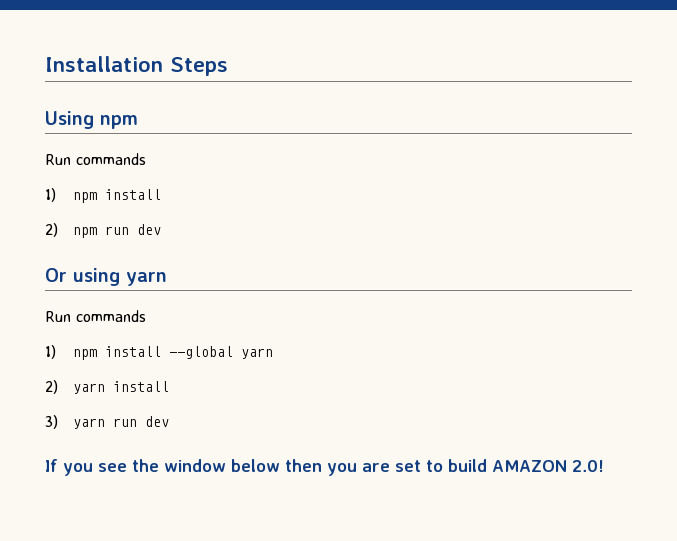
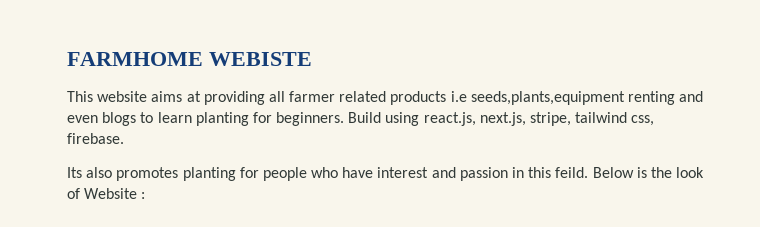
[45,56,228,76] [45,111,138,129] [45,153,146,165] [45,188,161,203] [45,223,161,238] [45,268,167,286] [45,310,146,322] [45,345,273,360] [45,380,169,394] [45,415,169,429] [45,459,604,476] Installation Steps // Using npm // Run commands // 1) npm install // 2) npm run dev // Or using yarn // Run commands // 1) npm install --global yarn // 2) yarn install // 3) yarn run dev // If you see the window below then you are set to build AMAZON 2.0! -> [67,52,312,66] [67,91,704,105] [67,112,655,126] [67,133,124,144] [67,167,705,181] [67,188,146,199] FARMHOME WEBISTE // This website aims at providing all farmer related products i.e seeds,plants,equipment renting and even blogs to learn planting for beginners. Build using react.js, next.js, stripe, tailwind css, firebase. // Its also promotes planting for people who have interest and passion in this feild. Below is the look of Website :

